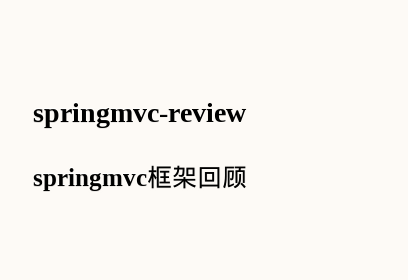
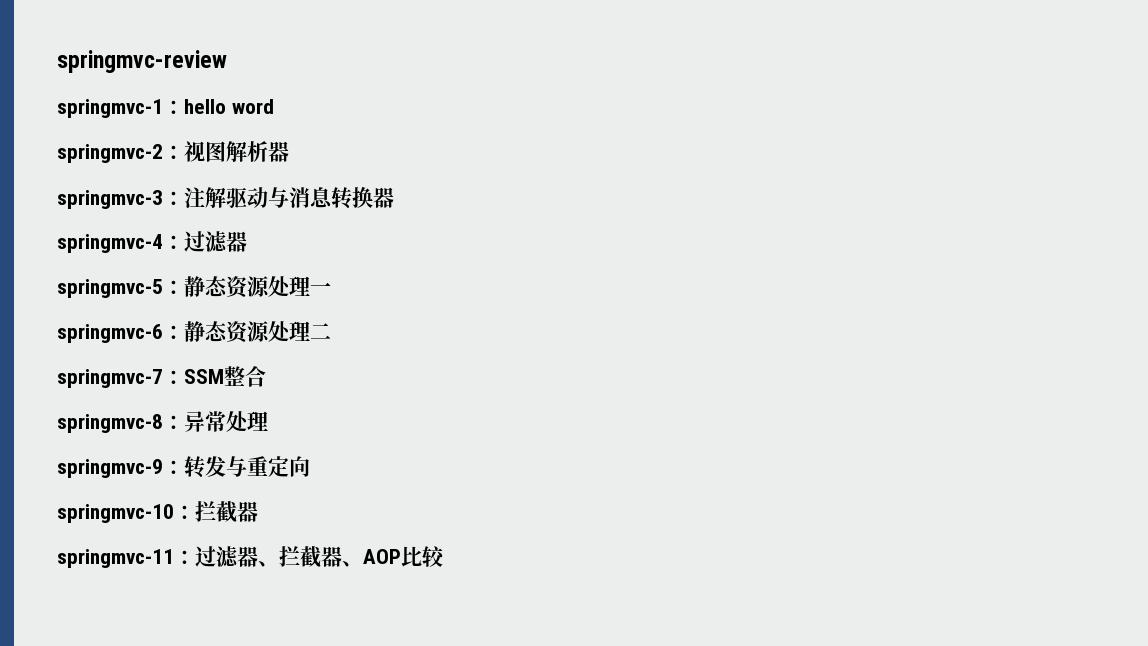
[33,165,248,192] springmvc框架回顾 -> [57,99,274,118] [57,141,289,163] [57,186,394,209] [57,231,247,253] [57,276,331,299] [57,321,331,344] [57,366,266,388] [57,411,268,433] [57,456,310,478] [57,501,258,523] [57,546,445,568] springmvc-1：hello word // springmvc-2：视图解析器 // springmvc-3：注解驱动与消息转换器 // springmvc-4：过滤器 // springmvc-5：静态资源处理一 // springmvc-6：静态资源处理二 // springmvc-7：SSM整合 // springmvc-8：异常处理 // springmvc-9：转发与重定向 // springmvc-10：拦截器 // springmvc-11：过滤器、拦截器、AOP比较

